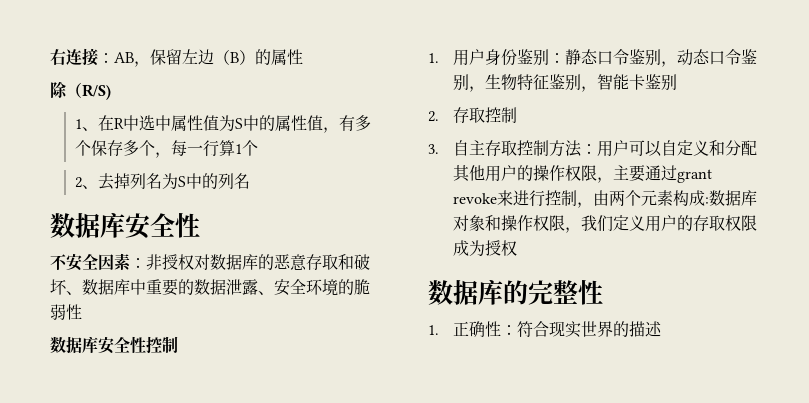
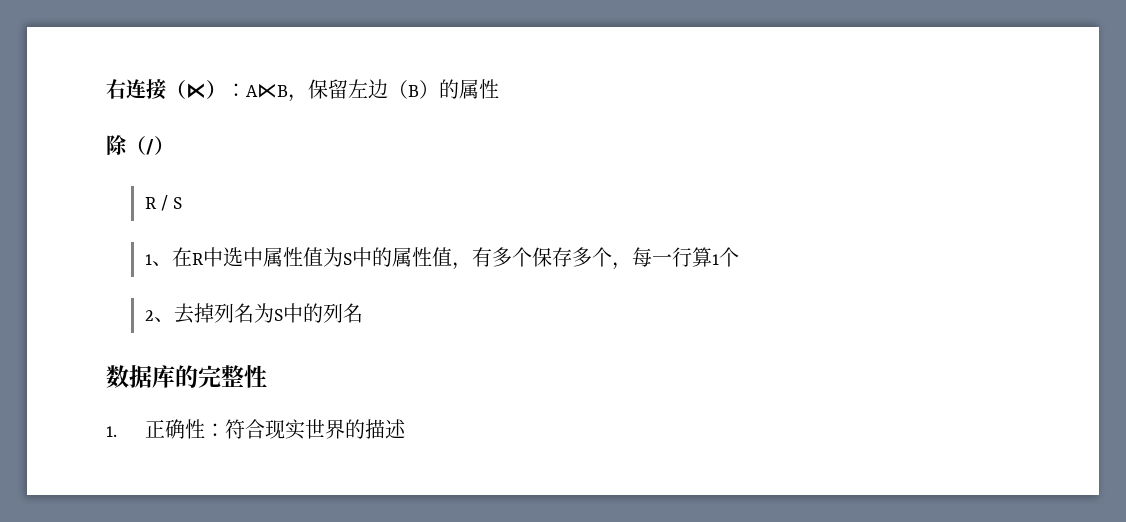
[98,52,134,63] ：AB -> [166,80,288,99] （⋉）：A⋉B
[82,84,111,100] R/S) -> [146,136,174,155] [144,195,183,211] /） // R / S
[50,212,200,239] [50,253,370,271] [50,279,370,296] [50,304,82,320] [50,336,178,354] [428,49,758,67] [453,74,678,92] [428,107,518,123] [428,140,758,157] [453,165,713,183] [453,190,758,208] [453,215,758,233] [453,240,518,256] // 数据库安全性 // 不安全因素：⾮授权对数据库的恶意存取和破坏、数据库中重要的数据泄露、安全环境的脆弱性 // 数据库安全性控制 // 1.⽤户身份鉴别：静态⼝令鉴别，动态⼝令鉴别，⽣物特征鉴别，智能卡鉴别 // 2.存取控制 // 3.⾃主存取控制⽅法：⽤户可以⾃定义和分配其他⽤户的操作权限，主要通过grant revoke来进⾏控制，由两个元素构成:数据库对象和操作权限，我们定义⽤户的存取权限成为授权 -> (363, 313) none

